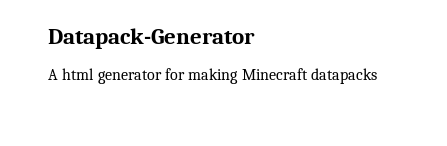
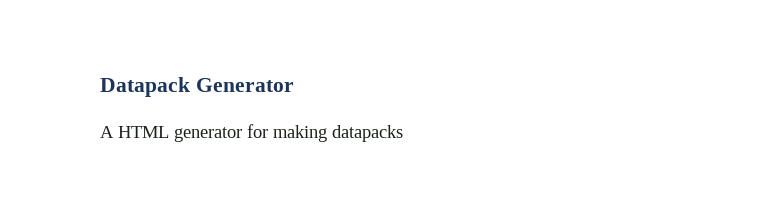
[48,28,255,49] Datapack-Generator -> [100,77,294,97] Datapack Generator
[62,68,95,80] html -> [118,126,169,138] HTML
[241,68,308,80] Minecraft -> (327, 133) none

